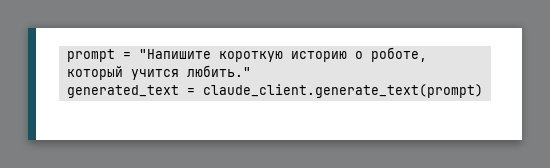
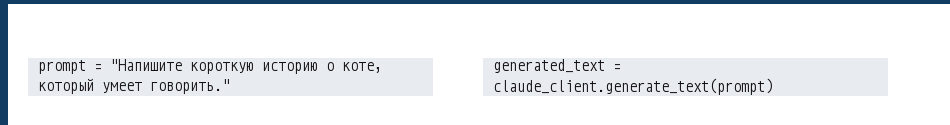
[370,47,427,62] [66,65,251,80] роботе, который учится любить." -> [342,62,383,73] [38,78,231,94] коте, который умеет говорить."

